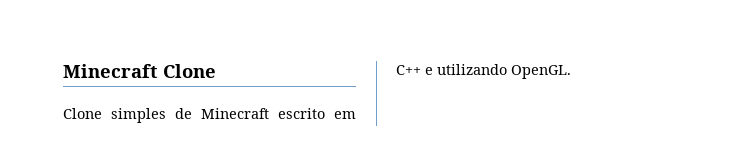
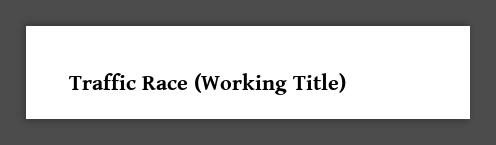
[63,64,216,78] [63,108,356,123] [396,64,571,79] Minecraft Clone // Clone simples de Minecraft escrito em C++ e utilizando OpenGL. -> [69,73,346,95] Traffic Race (Working Title)

